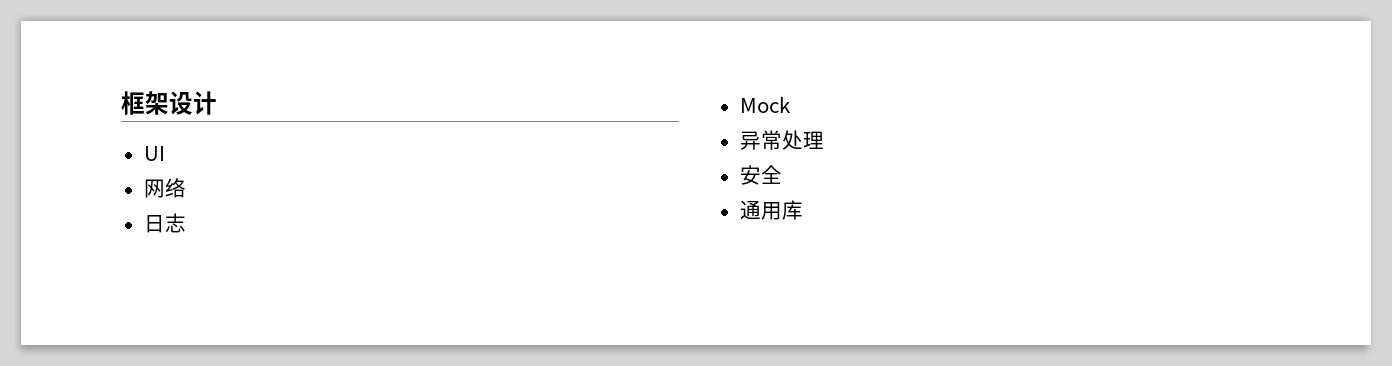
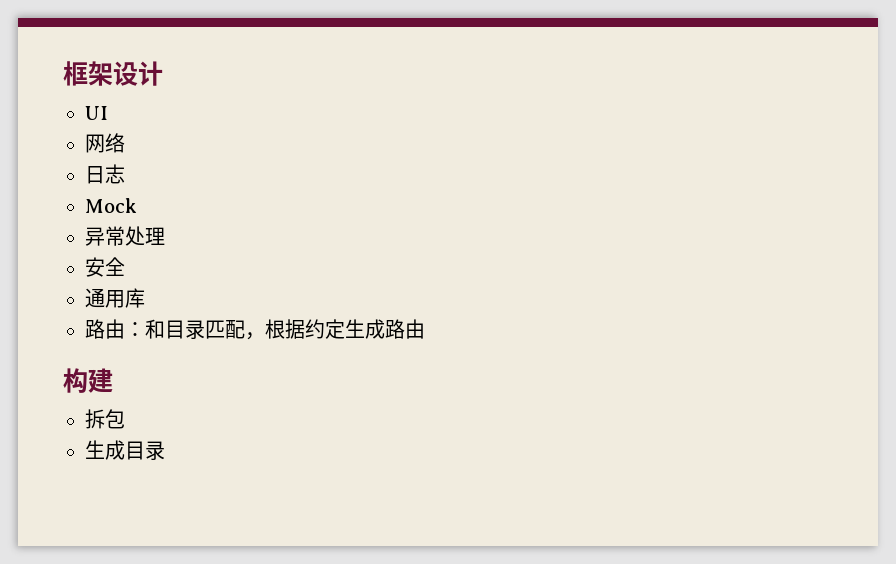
(803, 210) none -> [85,319,425,340] [63,368,113,393] [85,409,125,429] [85,440,165,460] // 路由：和目录匹配，根据约定生成路由 // 构建 // 拆包 // 生成目录

